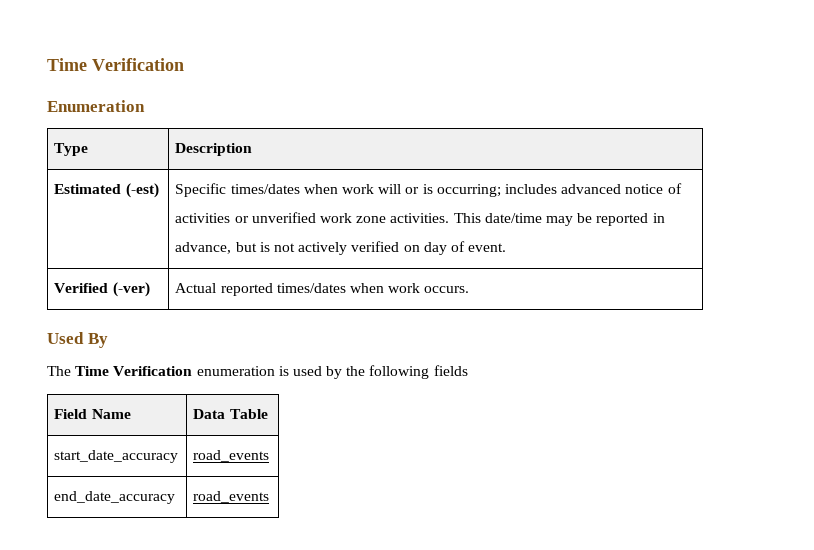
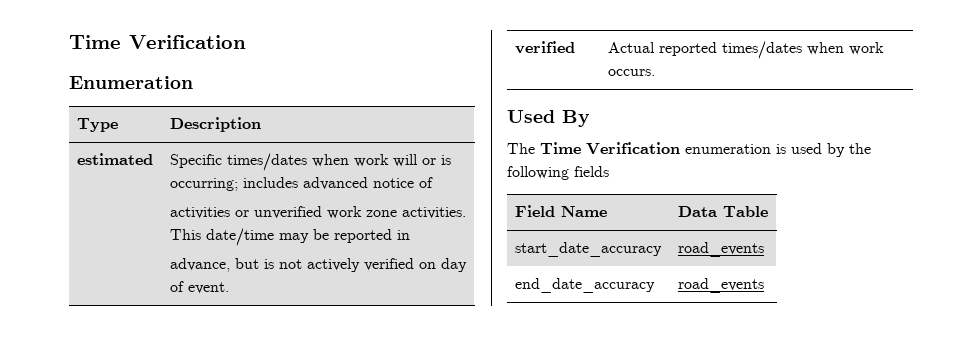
[54,183,159,198] Estimated (-est) -> [77,153,154,165] estimated
[54,282,150,297] Verified (-ver) -> [515,41,576,54] verified

